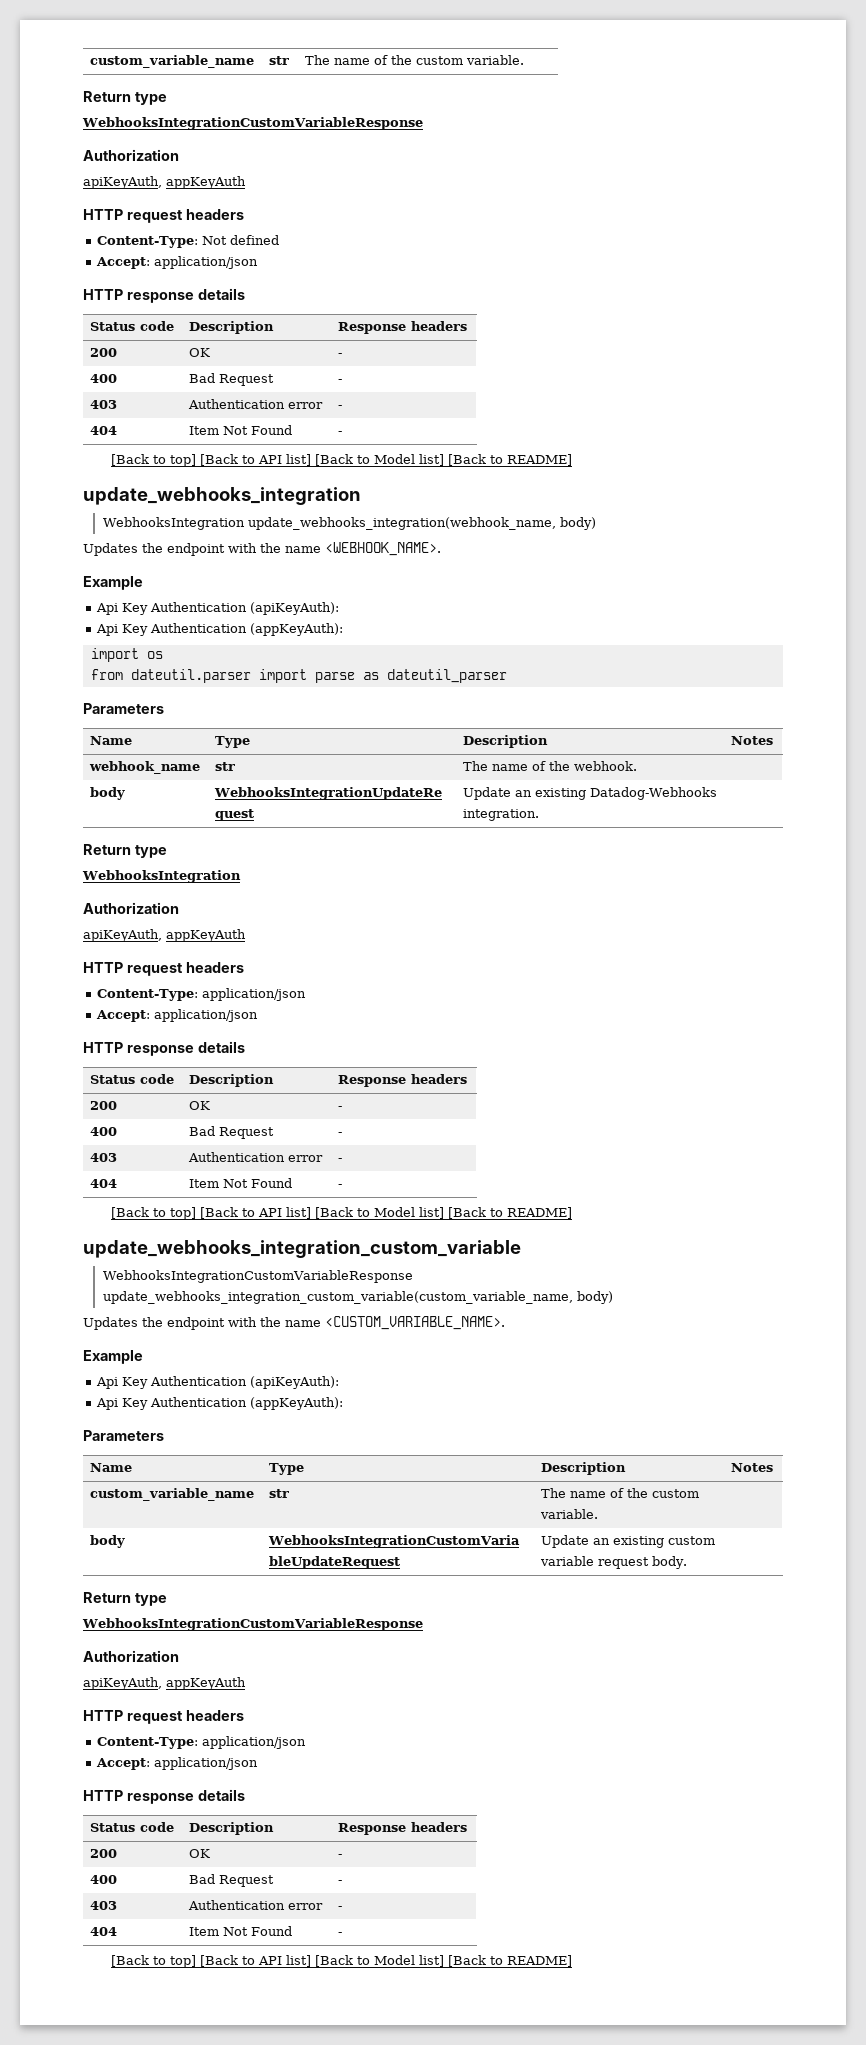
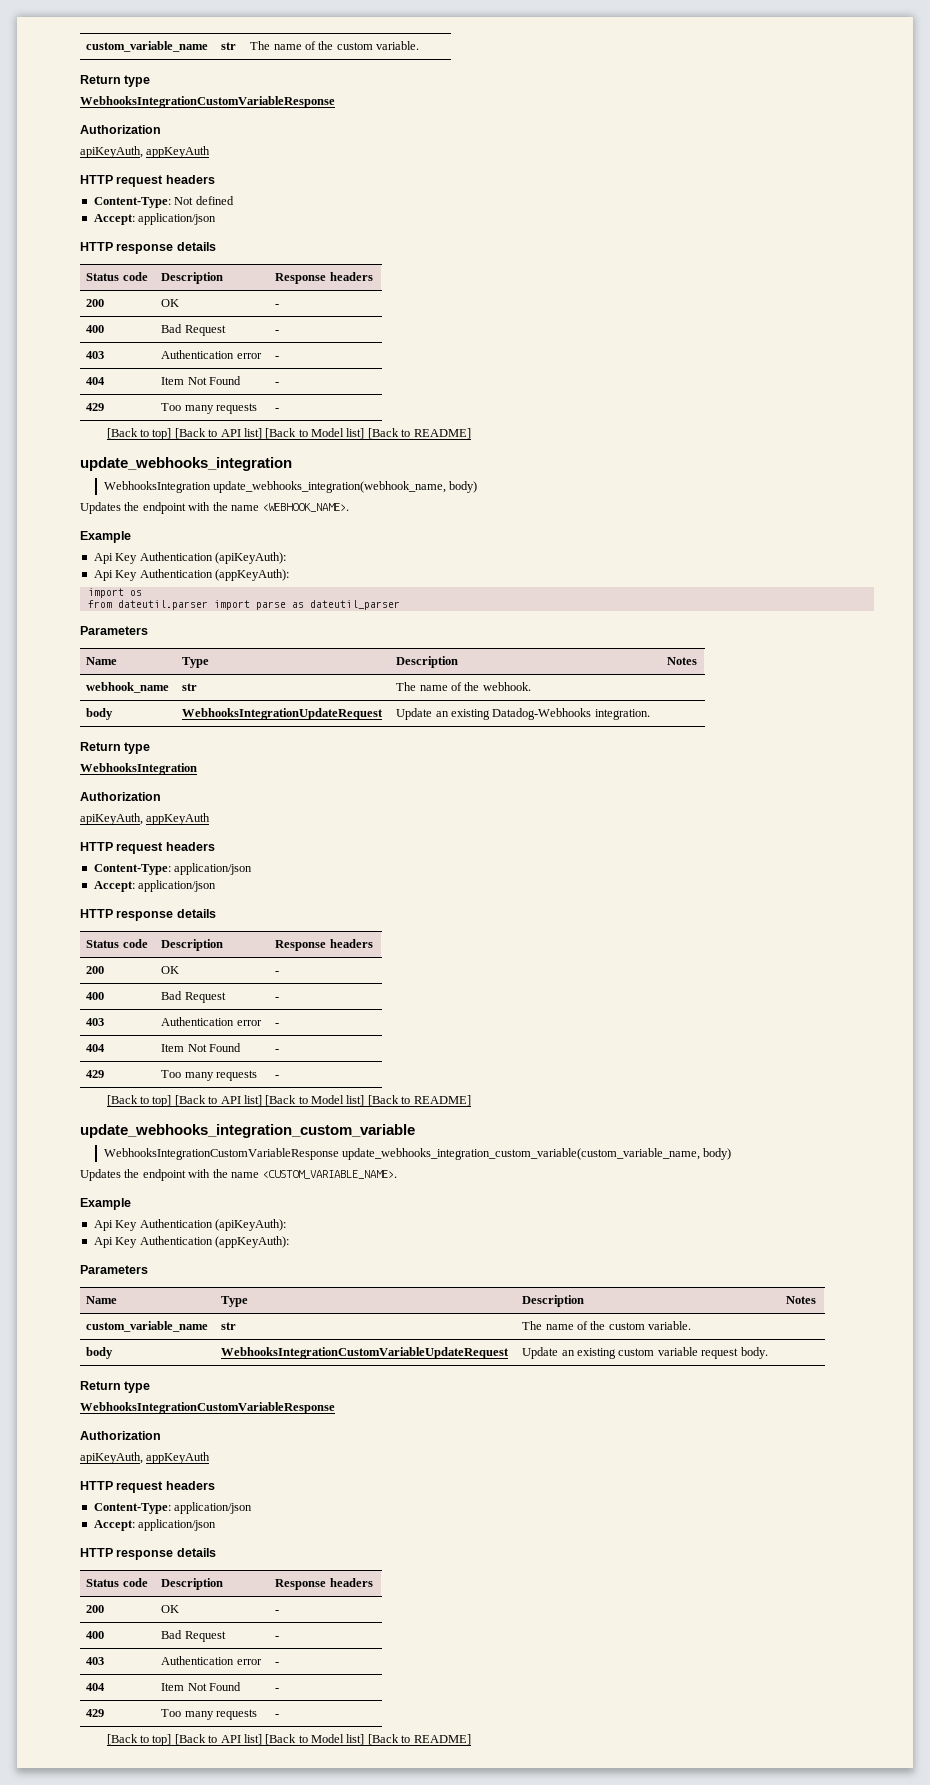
(343, 433) none -> [86,403,105,411] [161,403,258,414] [275,408,280,411] // 429 | Too many requests | -
(343, 1186) none -> [86,1070,105,1078] [161,1070,258,1081] [275,1075,280,1078] // 429 | Too many requests | -
(343, 1934) none -> [86,1709,105,1717] [161,1709,258,1720] [275,1714,280,1717] // 429 | Too many requests | -

